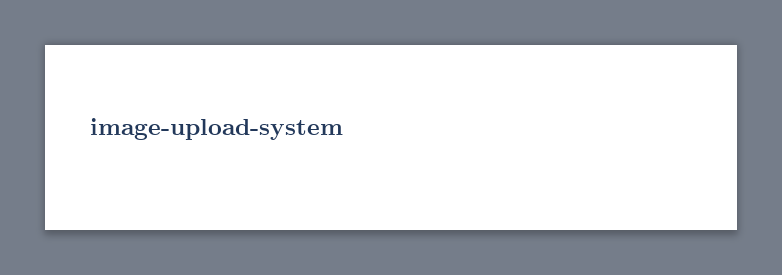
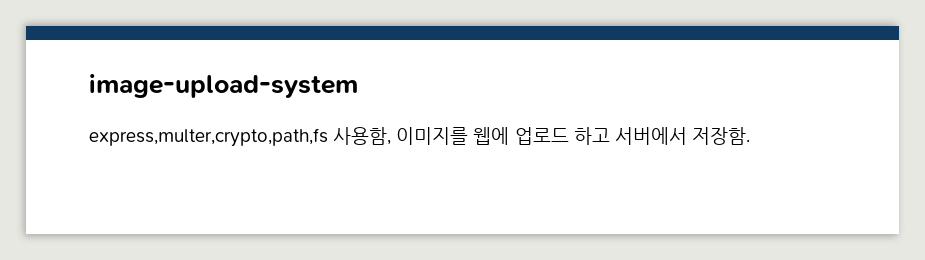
(343, 129) none -> [89,127,750,147] // express,multer,crypto,path,fs 사용함, 이미지를 웹에 업로드 하고 서버에서 저장함.

